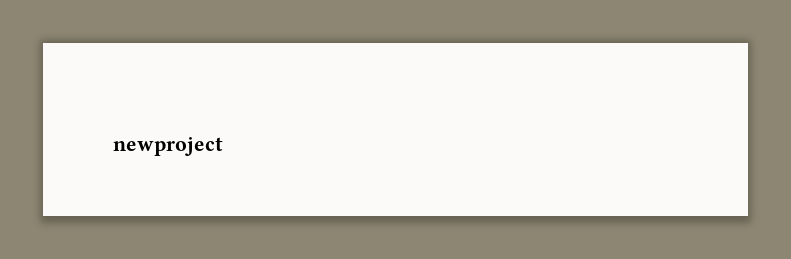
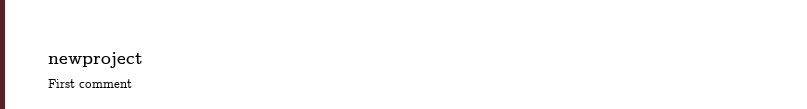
(223, 146) none -> [48,79,132,88] // First comment

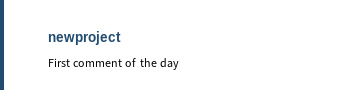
(132, 83) none -> [125,58,179,70] of the day

